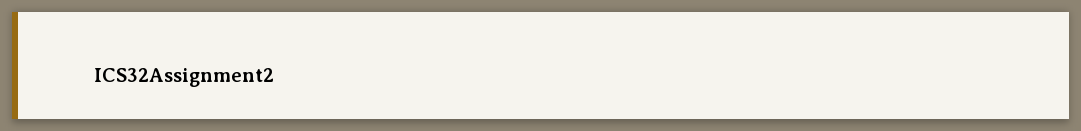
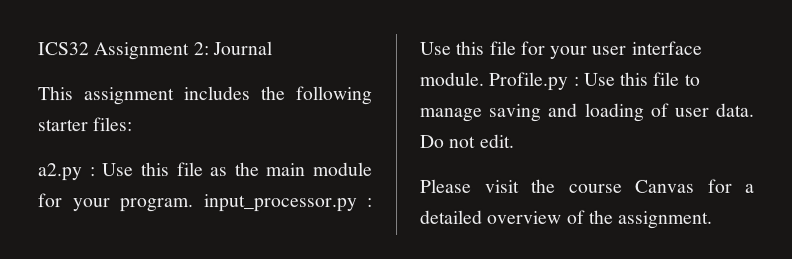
[94,68,274,87] ICS32Assignment2 -> [37,41,272,61] [37,86,372,106] [37,117,134,132] [38,162,373,182] [38,193,373,213] [419,40,702,59] [419,71,700,91] [419,102,754,122] [420,133,515,148] [420,178,755,193] [420,209,714,229] ICS32 Assignment 2: Journal // This assignment includes the following starter files: // a2.py : Use this file as the main module for your program. input_processor.py : Use this file for your user interface module. Profile.py : Use this file to manage saving and loading of user data. Do not edit. // Please visit the course Canvas for a detailed overview of the assignment.

